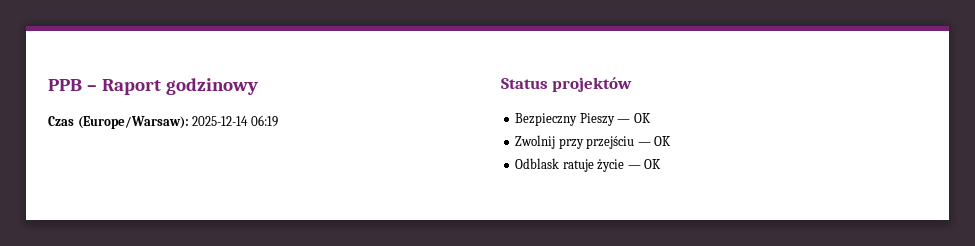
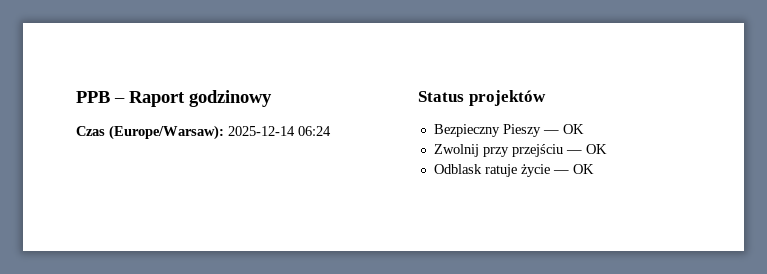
[250,115,278,127] 06:19 -> [298,126,331,136] 06:24

